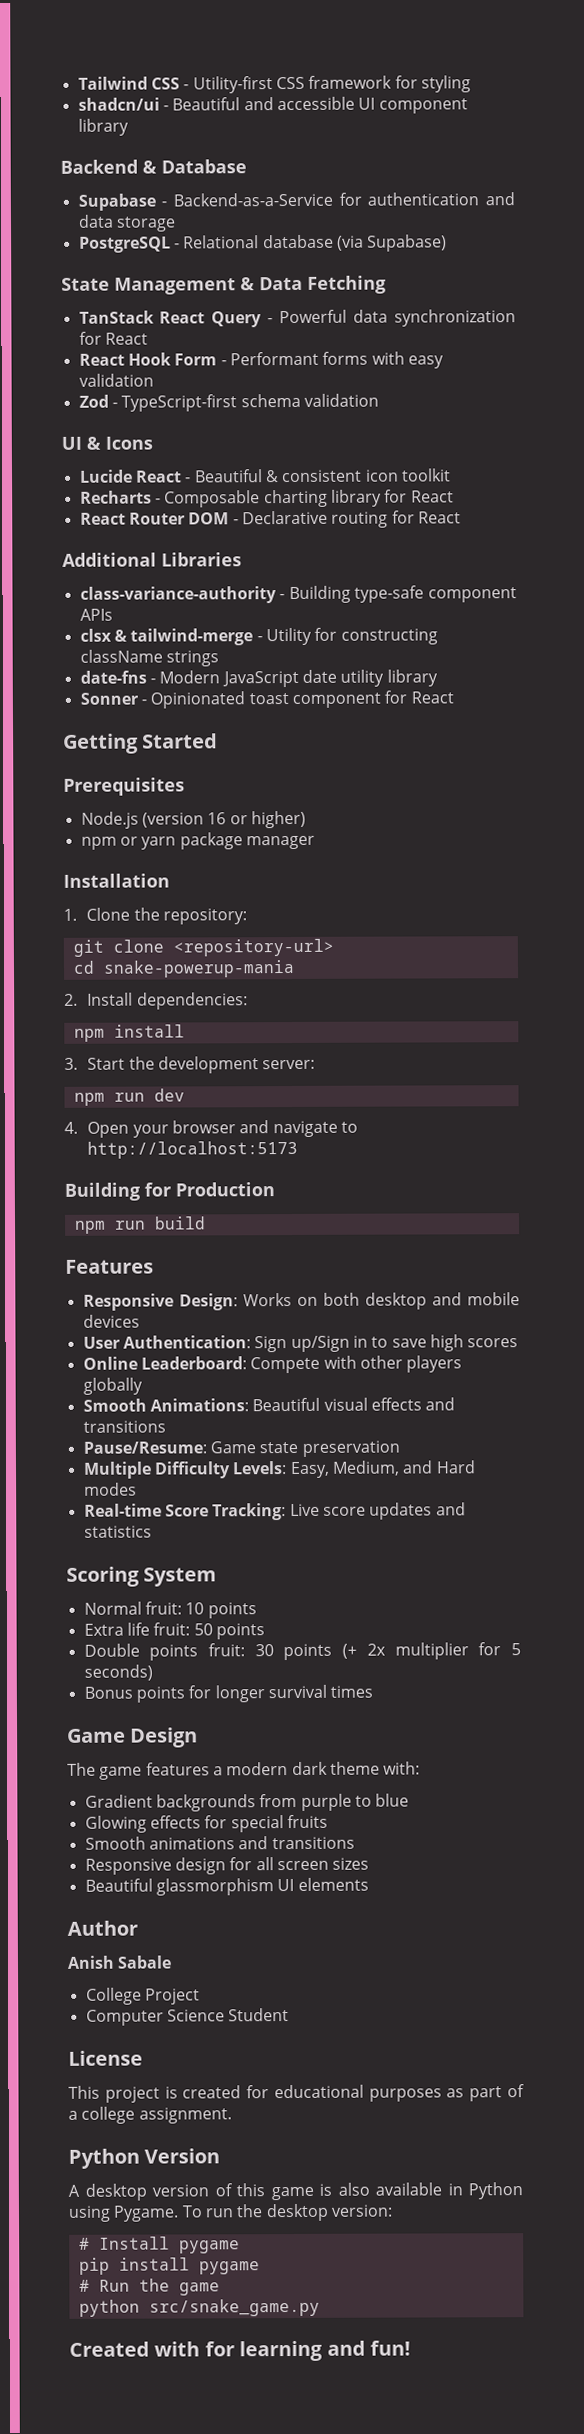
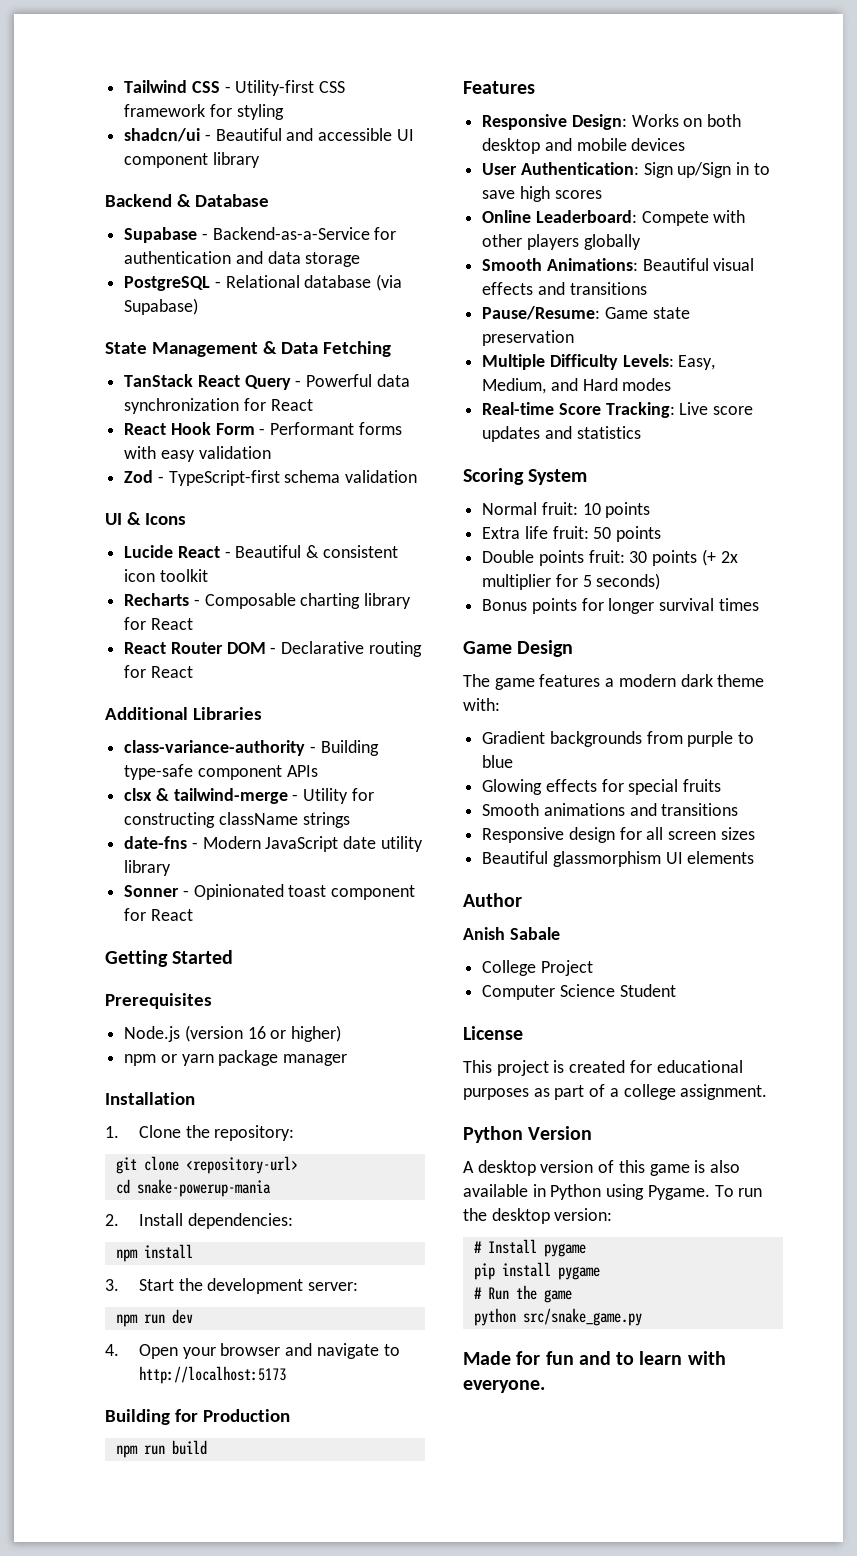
[69,2340,411,2362] Created with for learning and fun! -> [463,1351,726,1365] [463,1380,545,1393] Made for fun and to learn with everyone.

